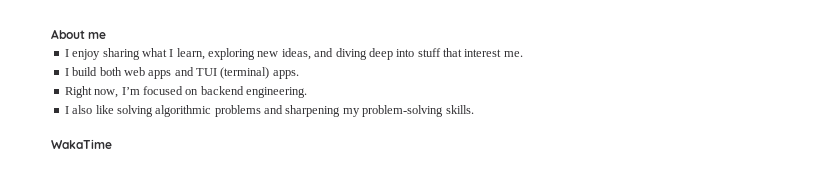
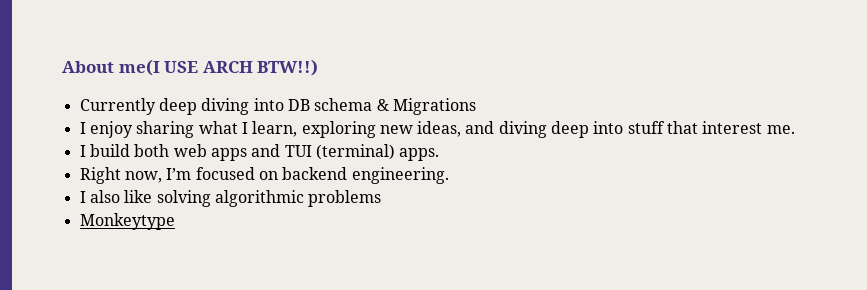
[88,32,107,39] me -> [118,59,319,76] [79,98,476,115] me(I USE ARCH BTW!!) // Currently deep diving into DB schema & Migrations
[264,105,474,117] [51,139,112,149] and sharpening my problem‑solving skills. // WakaTime -> [79,213,175,230] // Monkeytype

